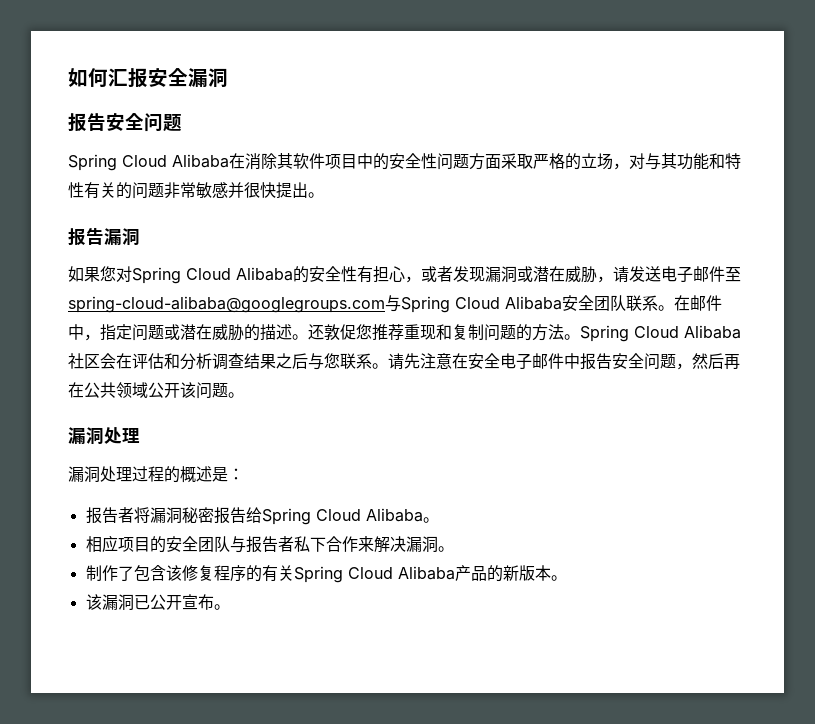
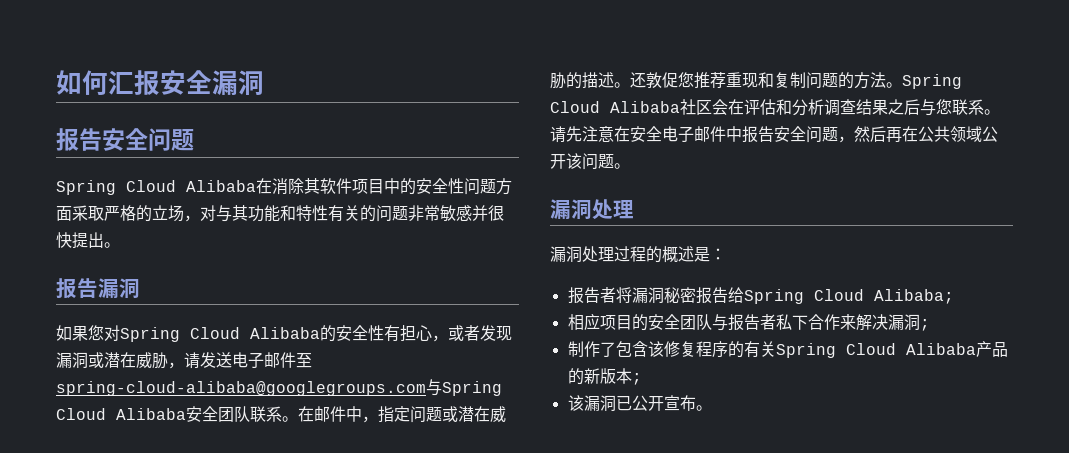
[365,508,439,523] Alibaba。 -> [873,289,954,304] Alibaba;
[437,546,454,552] 。 -> [919,319,930,331] ;
[550,575,567,581] 。 -> [631,373,642,385] ;

